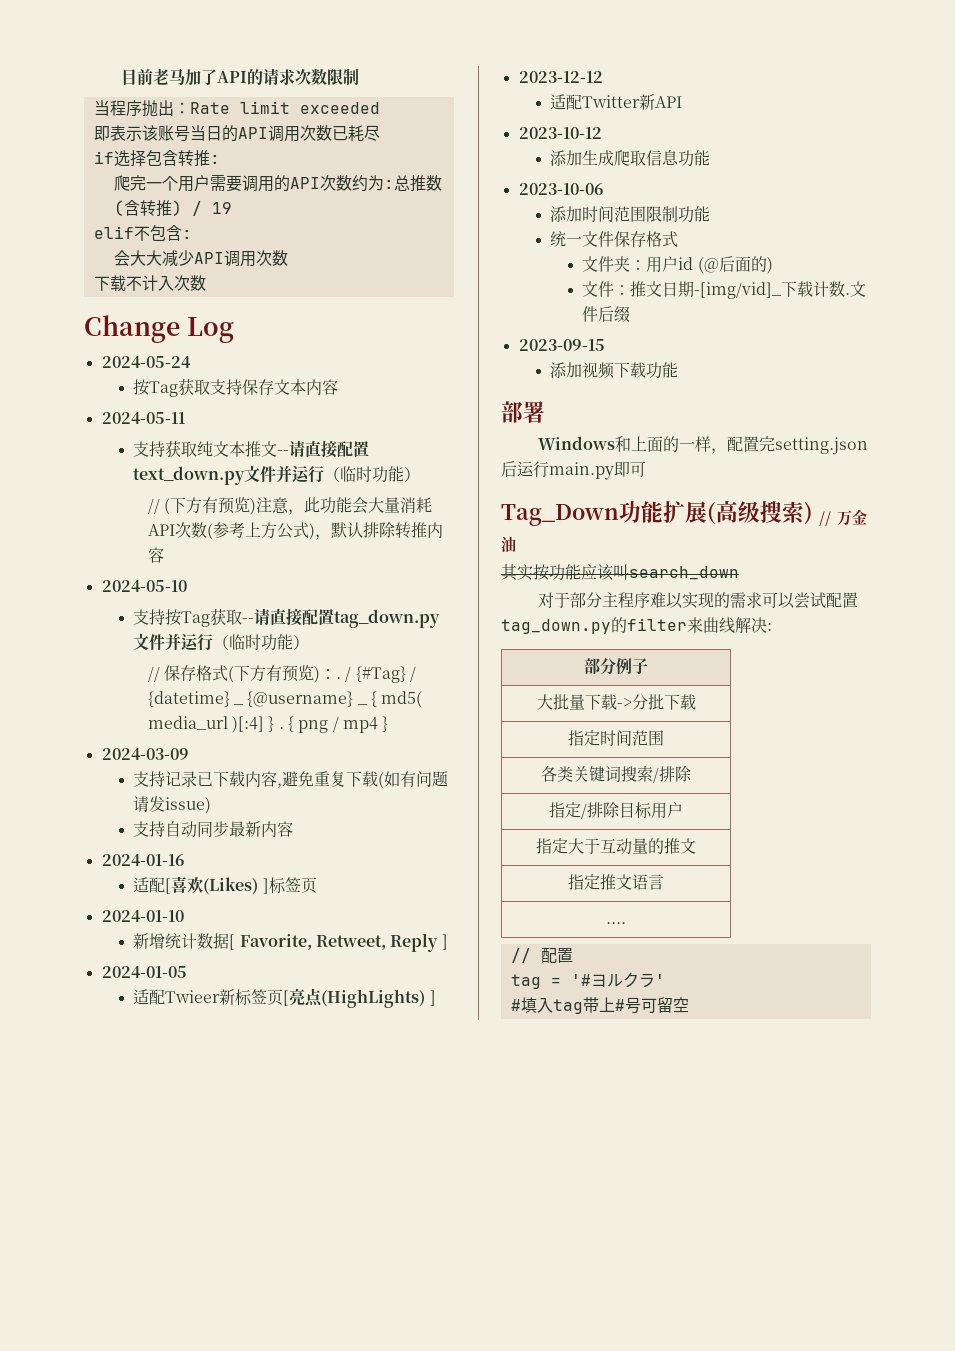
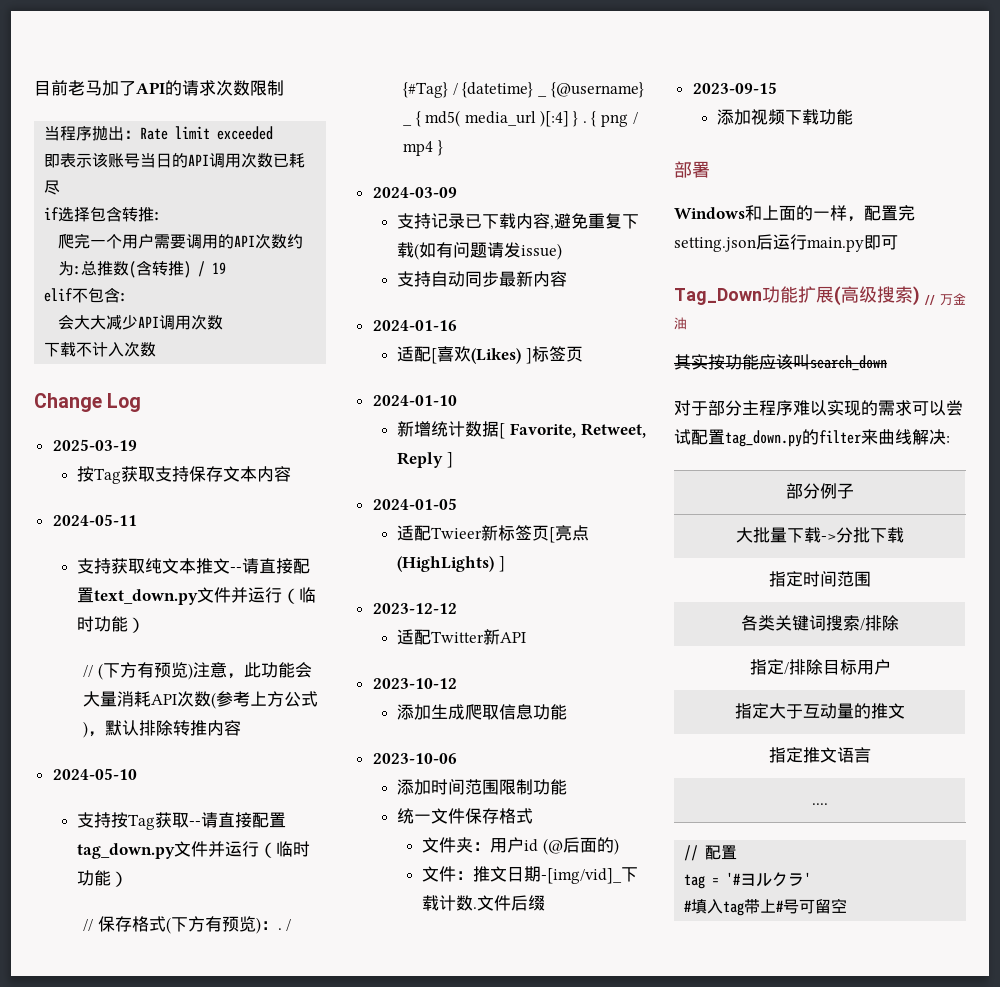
[101,356,191,368] 2024-05-24 -> [52,439,137,451] 2025-03-19

